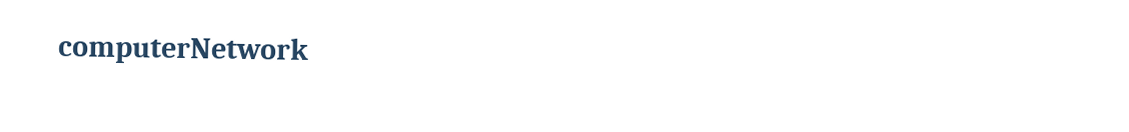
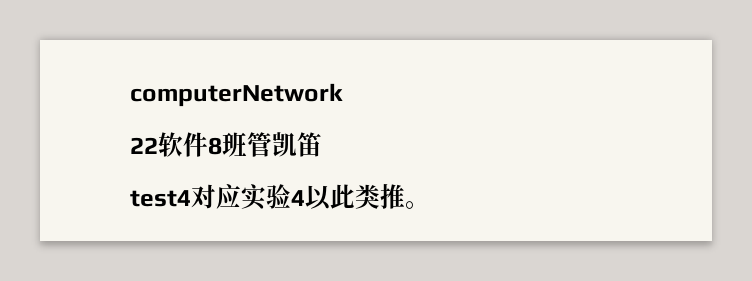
(309, 50) none -> [130,132,322,157] [130,184,430,210] // 22软件8班管凯笛 // test4对应实验4以此类推。

